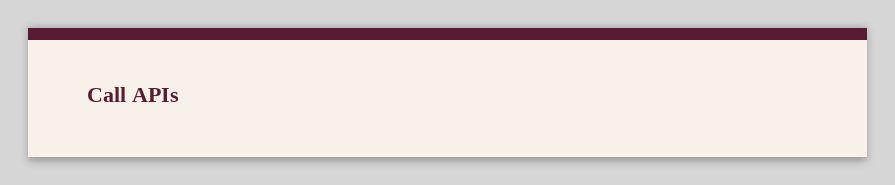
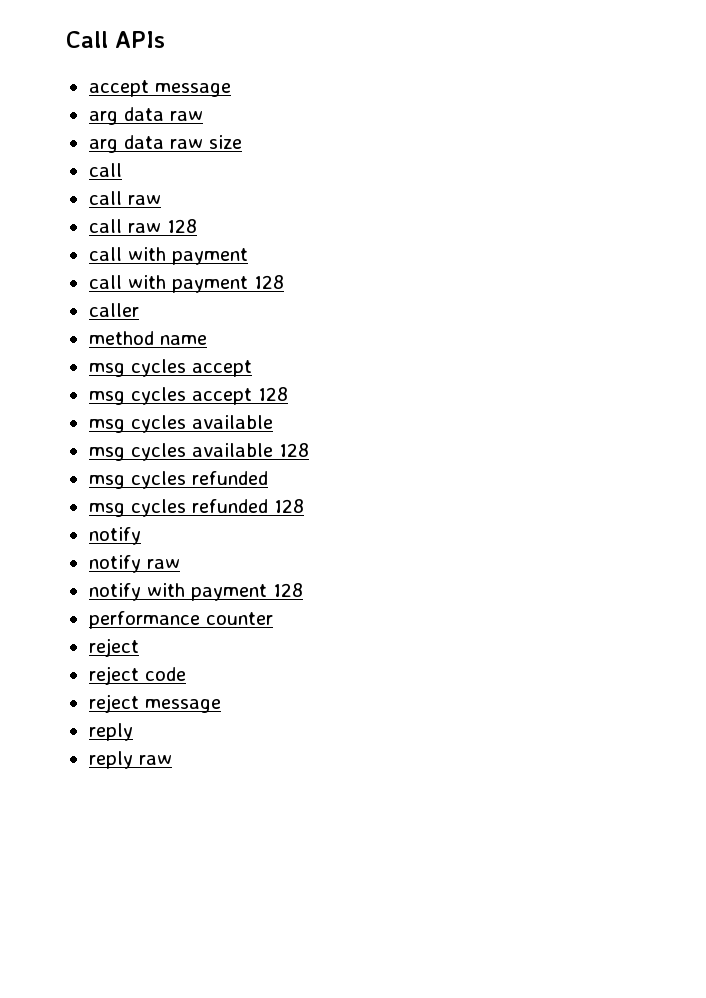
(179, 95) none -> [88,80,231,97] [88,107,203,125] [88,135,242,153] [88,163,122,177] [88,191,161,205] [88,219,197,233] [88,247,248,265] [88,275,284,293] [88,303,139,317] [88,331,207,345] [88,359,252,377] [88,387,288,405] [88,415,273,433] [88,443,309,461] [88,471,268,489] [88,499,304,517] [88,527,141,545] [88,555,180,573] [88,583,303,601] [88,611,273,629] [88,638,139,657] [88,666,186,685] [88,694,221,713] [88,723,133,741] [88,751,172,769] // accept message // arg data raw // arg data raw size // call // call raw // call raw 128 // call with payment // call with payment 128 // caller // method name // msg cycles accept // msg cycles accept 128 // msg cycles available // msg cycles available 128 // msg cycles refunded // msg cycles refunded 128 // notify // notify raw // notify with payment 128 // performance counter // reject // reject code // reject message // reply // reply raw

